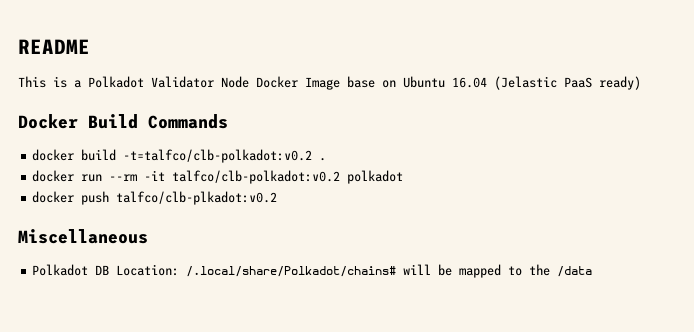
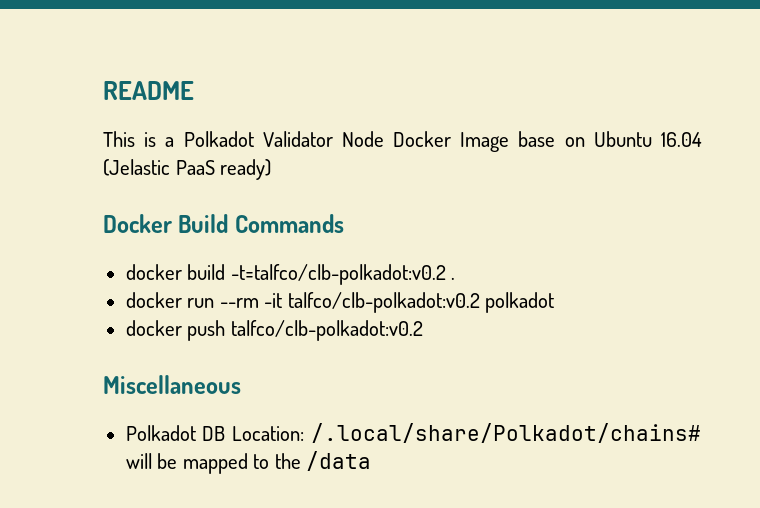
[116,191,278,205] talfco/clb-plkadot:v0.2 -> [230,320,423,341] talfco/clb-polkadot:v0.2

